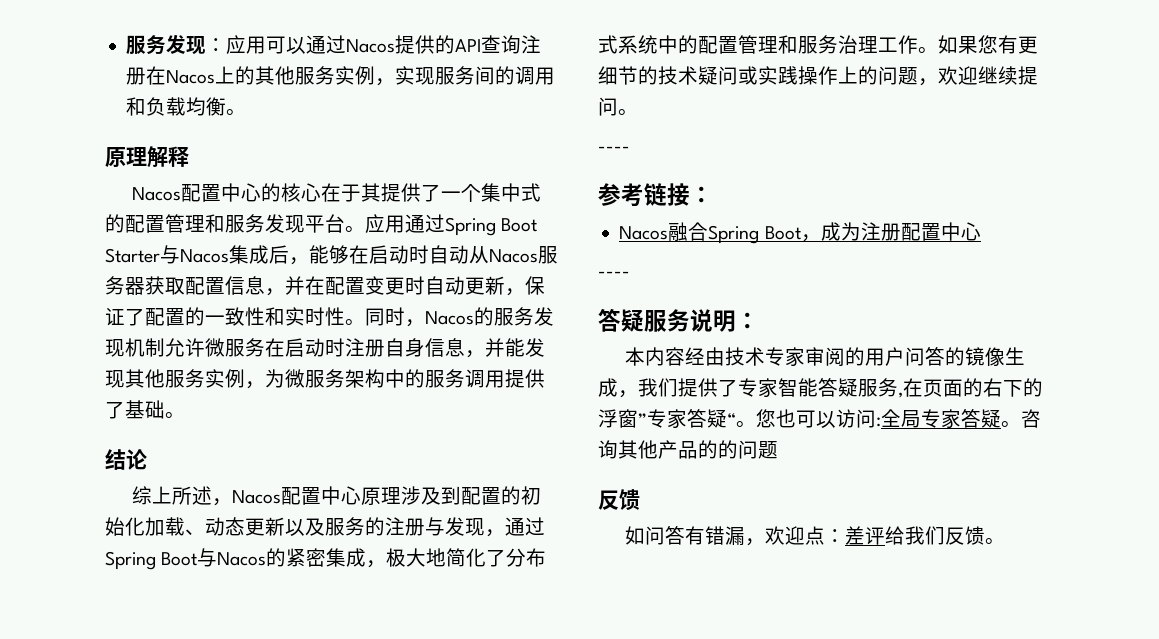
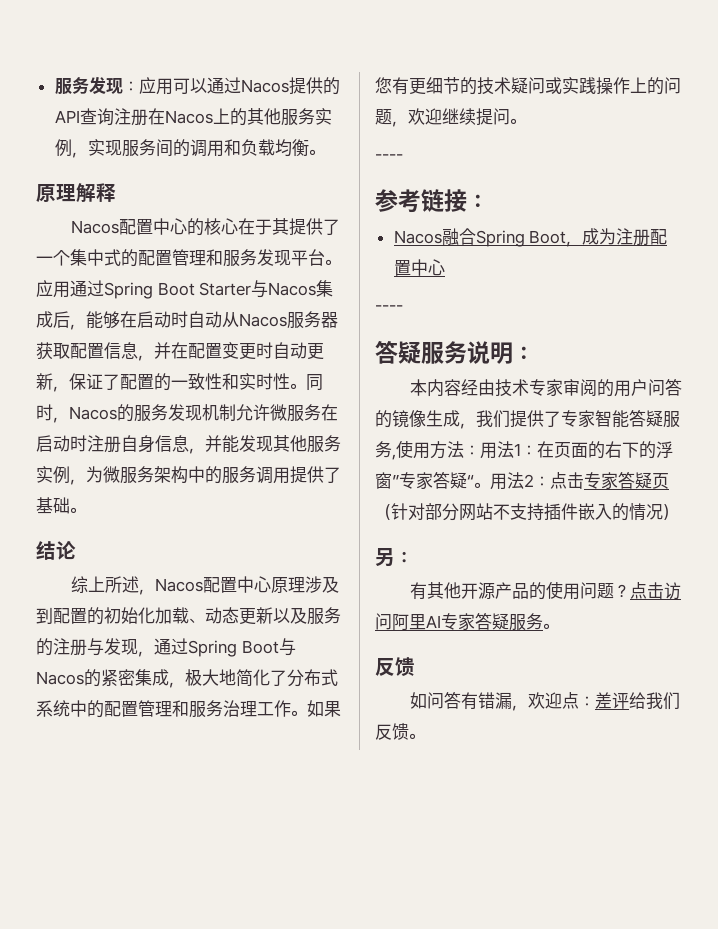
(903, 395) none -> [396,440,537,459] 使用方法：用法1：
[756,409,1041,429] [598,440,778,459] 您也可以访问:全局专家答疑。咨询其他产品的的问题 -> [490,471,669,490] [375,503,679,521] [375,548,413,567] [409,581,681,600] [375,612,559,631] 用法2：点击专家答疑页（针对部分网站不支持插件嵌入的情况） // 另： // 有其他开源产品的使用问题？点击访问阿里AI专家答疑服务。

